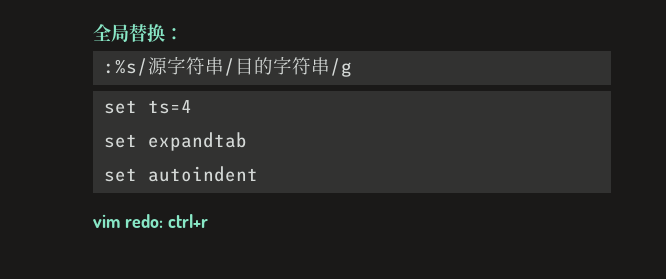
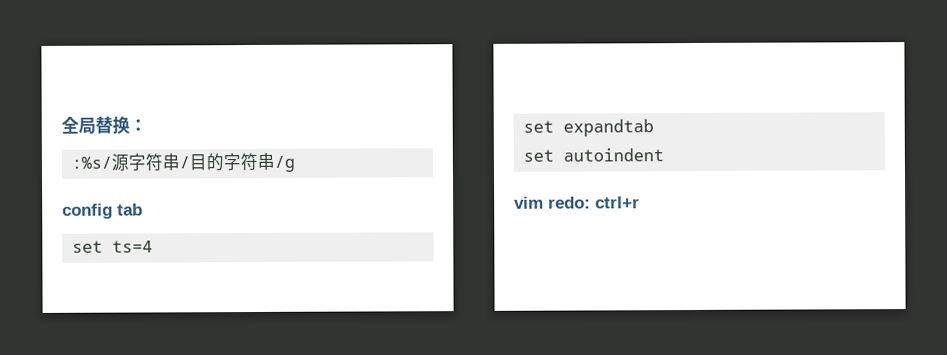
(352, 67) none -> [62,203,143,219] // config tab

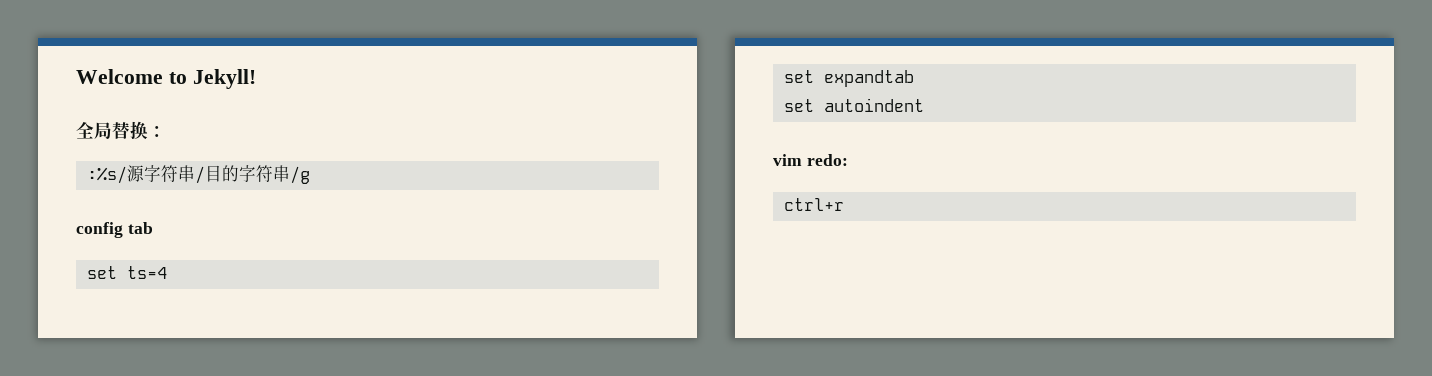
(61, 125) none -> [76,69,256,89] Welcome to Jekyll! //
(591, 202) none -> (848, 160) //

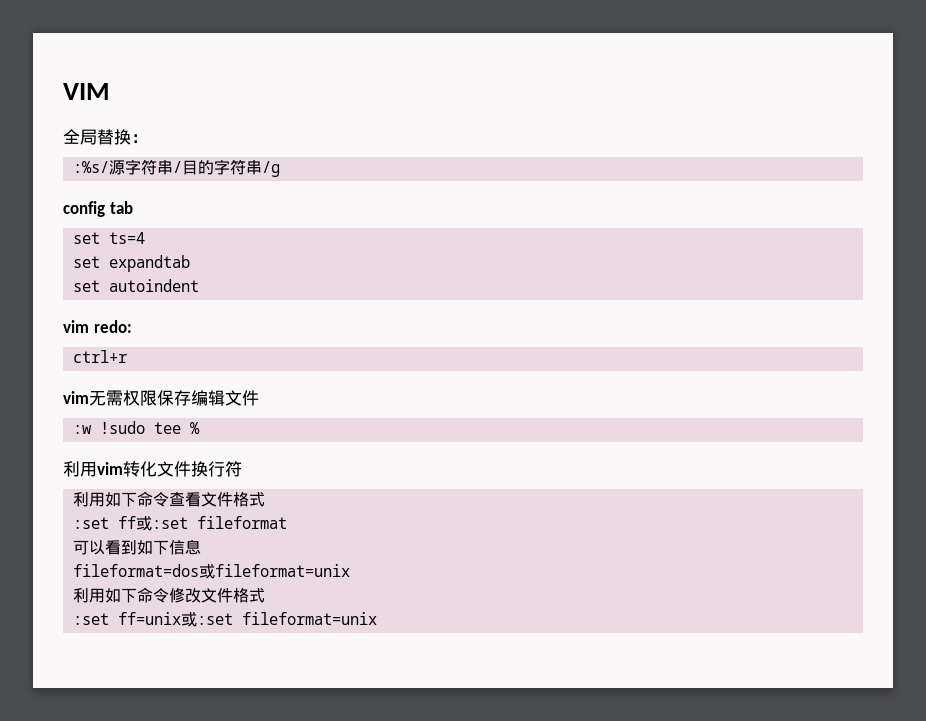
[76,69,256,89] Welcome to Jekyll! -> [63,83,110,100] VIM
(844, 204) none -> [63,390,259,406] [73,421,201,434] [63,461,242,477] [73,491,266,507] [73,516,288,531] [73,539,202,555] [73,564,351,579] [73,587,266,603] [73,612,378,627] // vim无需权限保存编辑文件 // :w !sudo tee % // 利用vim转化文件换行符 // 利用如下命令查看文件格式 // :set ff或:set fileformat // 可以看到如下信息 // fileformat=dos或fileformat=unix // 利用如下命令修改文件格式 // :set ff=unix或:set fileformat=unix

